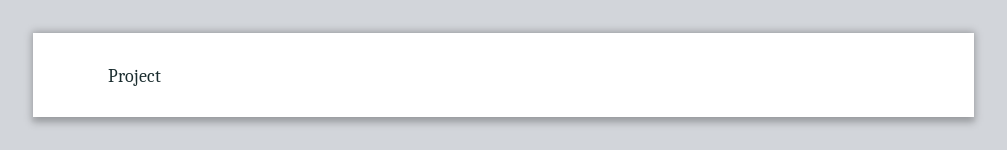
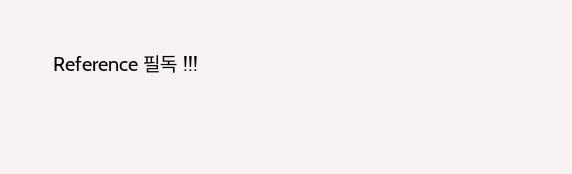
[108,69,161,86] Project -> [53,55,198,73] Reference 필독 !!!

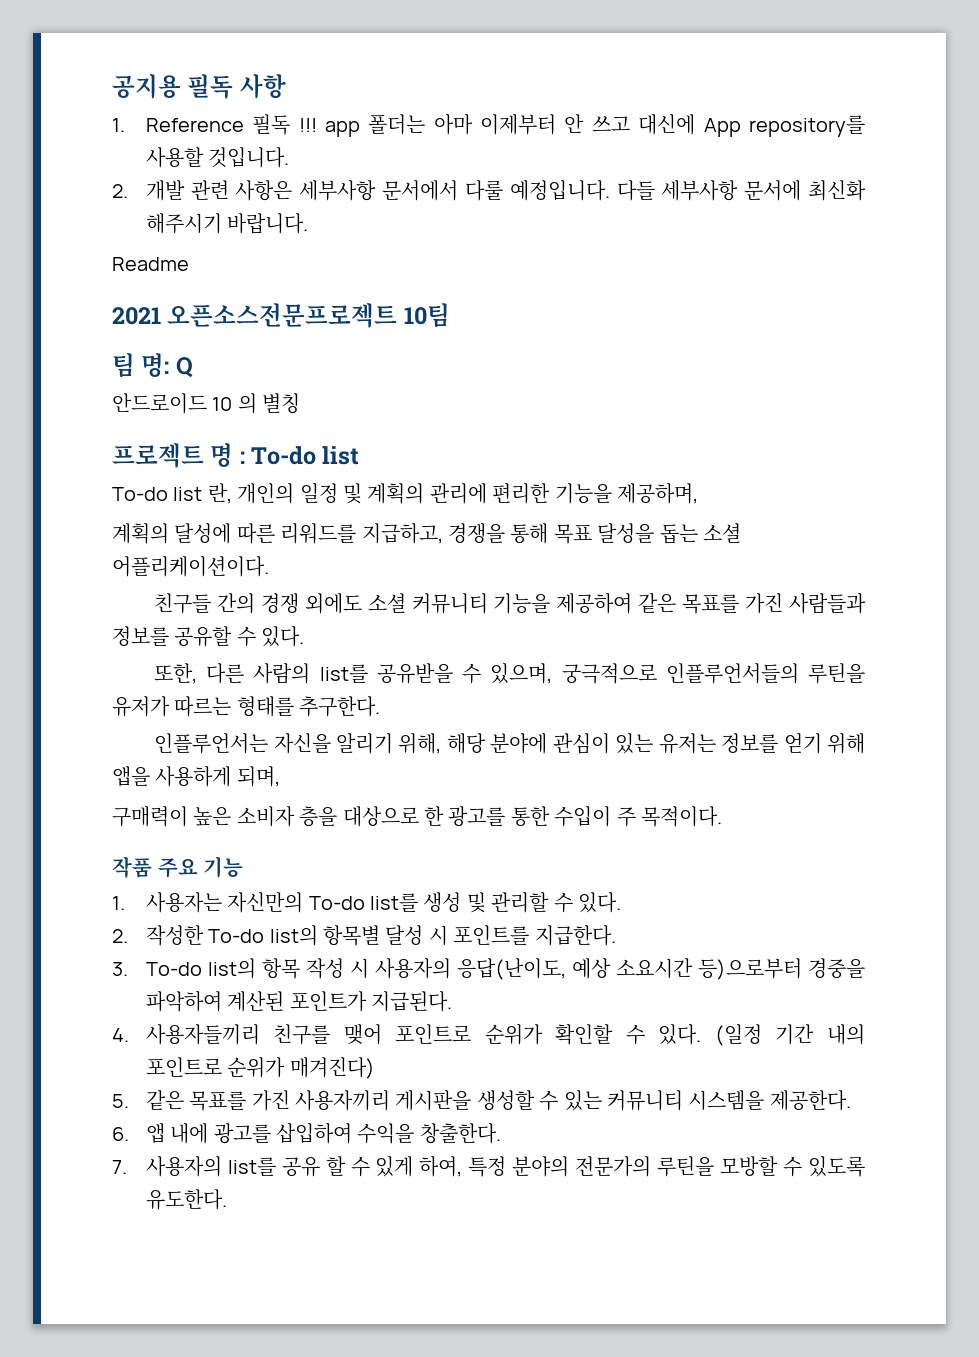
[53,55,198,73] Reference 필독 !!! -> [112,74,286,99] [112,114,865,137] [145,147,290,168] [112,180,866,201] [145,213,309,234] [112,257,189,271] [112,303,450,328] [112,353,193,378] [112,393,301,414] [112,443,360,468] [112,483,698,504] [112,523,741,544] [112,556,269,577] [154,593,866,614] [112,626,305,647] [154,663,865,684] [112,696,381,717] [154,733,865,754] [112,766,280,787] [112,806,722,827] [112,856,244,878] [112,892,621,913] [112,925,616,946] [112,958,865,980] [145,991,452,1012] [112,1024,865,1046] [145,1057,375,1079] [112,1090,851,1111] [112,1123,501,1144] [112,1156,865,1177] [145,1189,227,1210] 공지용 필독 사항 // 1. Reference 필독 !!! app 폴더는 아마 이제부터 안 쓰고 대신에 App repository를 사용할 것입니다. // 2. 개발 관련 사항은 세부사항 문서에서 다룰 예정입니다. 다들 세부사항 문서에 최신화 해주시기 바랍니다. // Readme // 2021 오픈소스전문프로젝트 10팀 // 팀 명: Q // 안드로이드 10 의 별칭 // 프로젝트 명 : To-do list // To-do list 란, 개인의 일정 및 계획의 관리에 편리한 기능을 제공하며, // 계획의 달성에 따른 리워드를 지급하고, 경쟁을 통해 목표 달성을 돕는 소셜 어플리케이션이다. // 친구들 간의 경쟁 외에도 소셜 커뮤니티 기능을 제공하여 같은 목표를 가진 사람들과 정보를 공유할 수 있다. // 또한, 다른 사람의 list를 공유받을 수 있으며, 궁극적으로 인플루언서들의 루틴을 유저가 따르는 형태를 추구한다. // 인플루언서는 자신을 알리기 위해, 해당 분야에 관심이 있는 유저는 정보를 얻기 위해 앱을 사용하게 되며, // 구매력이 높은 소비자 층을 대상으로 한 광고를 통한 수입이 주 목적이다. // 작품 주요 기능 // 1. 사용자는 자신만의 To-do list를 생성 및 관리할 수 있다. // 2. 작성한 To-do list의 항목별 달성 시 포인트를 지급한다. // 3. To-do list의 항목 작성 시 사용자의 응답(난이도, 예상 소요시간 등)으로부터 경중을 파악하여 계산된 포인트가 지급된다. // 4. 사용자들끼리 친구를 맺어 포인트로 순위가 확인할 수 있다. (일정 기간 내의 포인트로 순위가 매겨진다) // 5. 같은 목표를 가진 사용자끼리 게시판을 생성할 수 있는 커뮤니티 시스템을 제공한다. // 6. 앱 내에 광고를 삽입하여 수익을 창출한다. // 7. 사용자의 list를 공유 할 수 있게 하여, 특정 분야의 전문가의 루틴을 모방할 수 있도록 유도한다.

